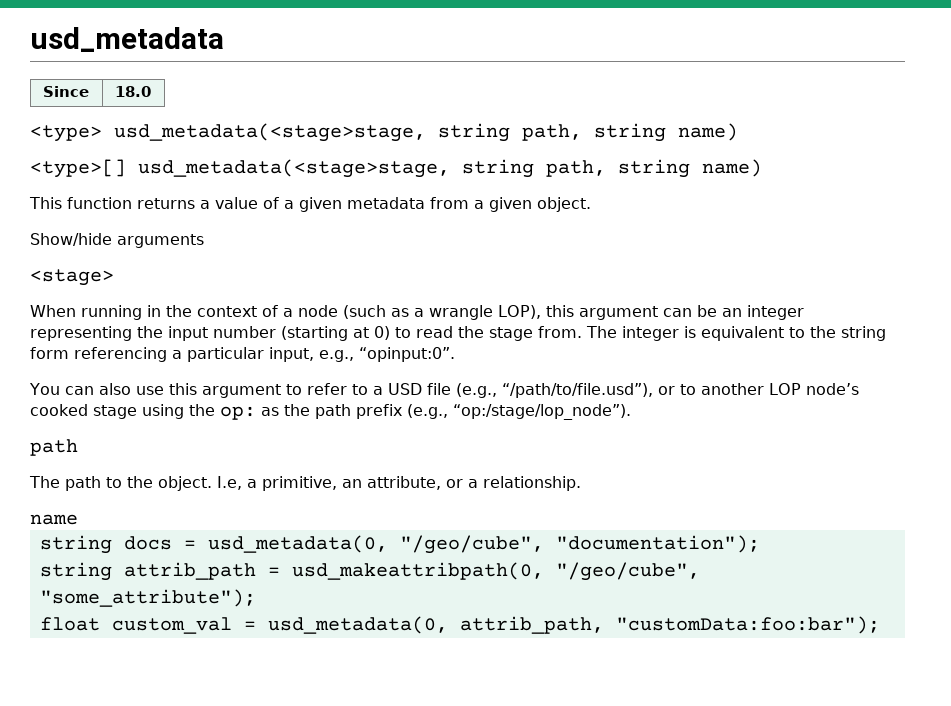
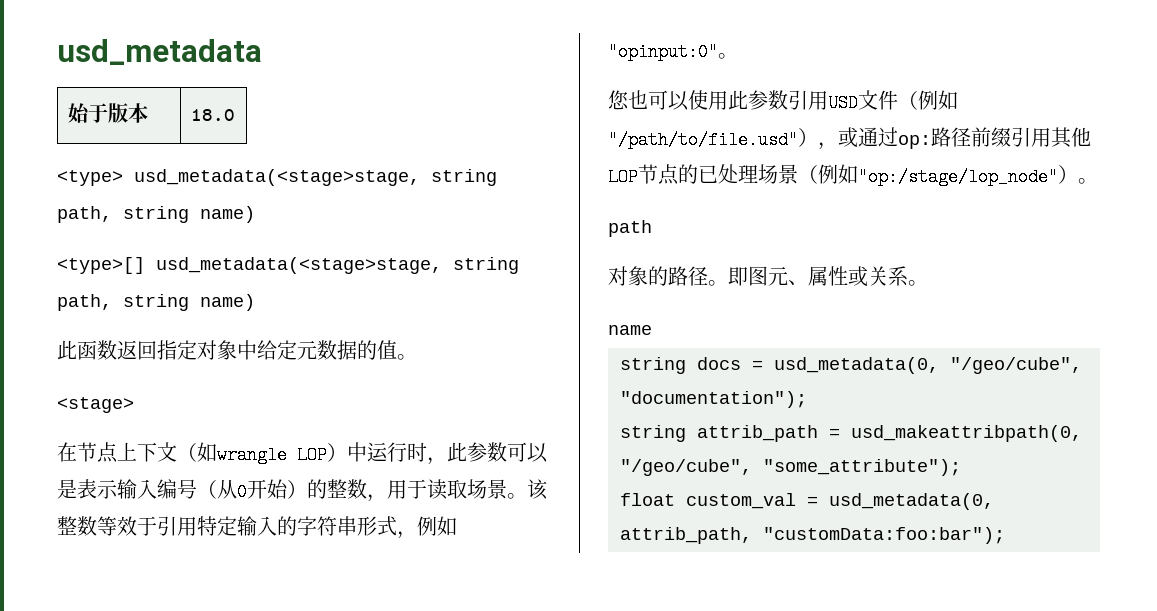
[42,86,89,97] Since -> [67,103,148,123] 始于版本
[29,197,591,212] [30,233,204,248] [30,269,114,286] [30,305,804,320] [30,326,886,341] [30,347,455,362] [29,383,859,398] [30,404,631,420] [30,439,78,456] [29,476,581,491] This function returns a value of a given metadata from a given object. // Show/hide arguments // <stage> // When running in the context of a node (such as a wrangle LOP), this argument can be an integer representing the input number (starting at 0) to read the stage from. The integer is equivalent to the string form referencing a particular input, e.g., “opinput:0”. // You can also use this argument to refer to a USD file (e.g., “/path/to/file.usd”), or to another LOP node’s cooked stage using the op: as the path prefix (e.g., “op:/stage/lop_node”). // path // The path to the object. I.e, a primitive, an attribute, or a relationship. -> [57,340,417,360] [57,397,134,413] [57,442,548,465] [57,479,548,502] [57,516,457,539] [608,43,738,61] [608,90,958,112] [608,127,1091,150] [608,164,1098,186] [608,220,652,237] [608,266,928,287] 此函数返回指定对象中给定元数据的值。 // <stage> // 在节点上下文（如wrangle LOP）中运行时，此参数可以是表示输入编号（从0开始）的整数，用于读取场景。该整数等效于引用特定输入的字符串形式，例如"opinput:0"。 // 您也可以使用此参数引用USD文件（例如"/path/to/file.usd"），或通过op:路径前缀引用其他LOP节点的已处理场景（例如"op:/stage/lop_node"）。 // path // 对象的路径。即图元、属性或关系。

